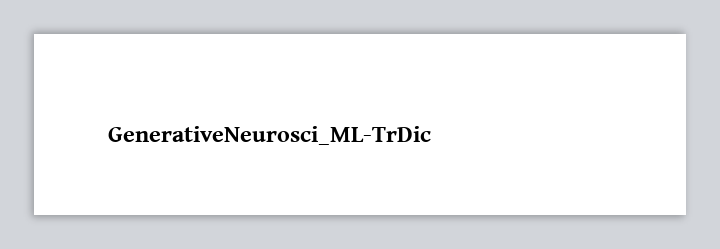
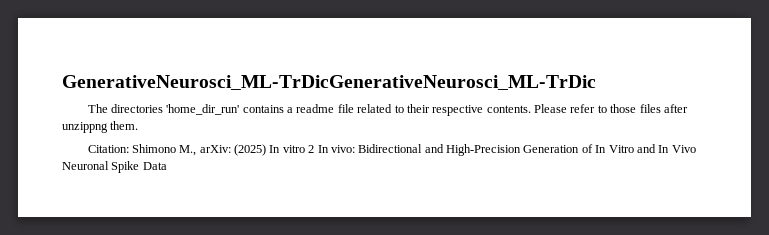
[108,126,431,145] GenerativeNeurosci_ML-TrDic -> [62,75,596,90] [87,104,688,116] [62,121,139,133] [87,144,696,156] [62,161,167,173] GenerativeNeurosci_ML-TrDicGenerativeNeurosci_ML-TrDic // The directories 'home_dir_run' contains a readme file related to their respective contents. Please refer to those files after unzippng them. // Citation: Shimono M., arXiv: (2025) In vitro 2 In vivo: Bidirectional and High-Precision Generation of In Vitro and In Vivo Neuronal Spike Data

